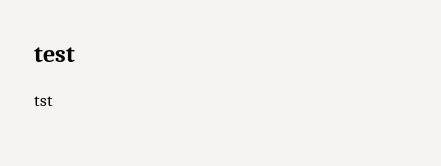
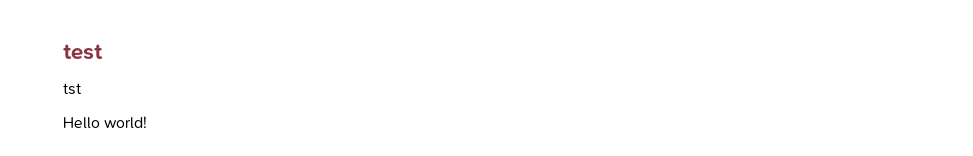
(53, 101) none -> [63,116,148,129] // Hello world!

